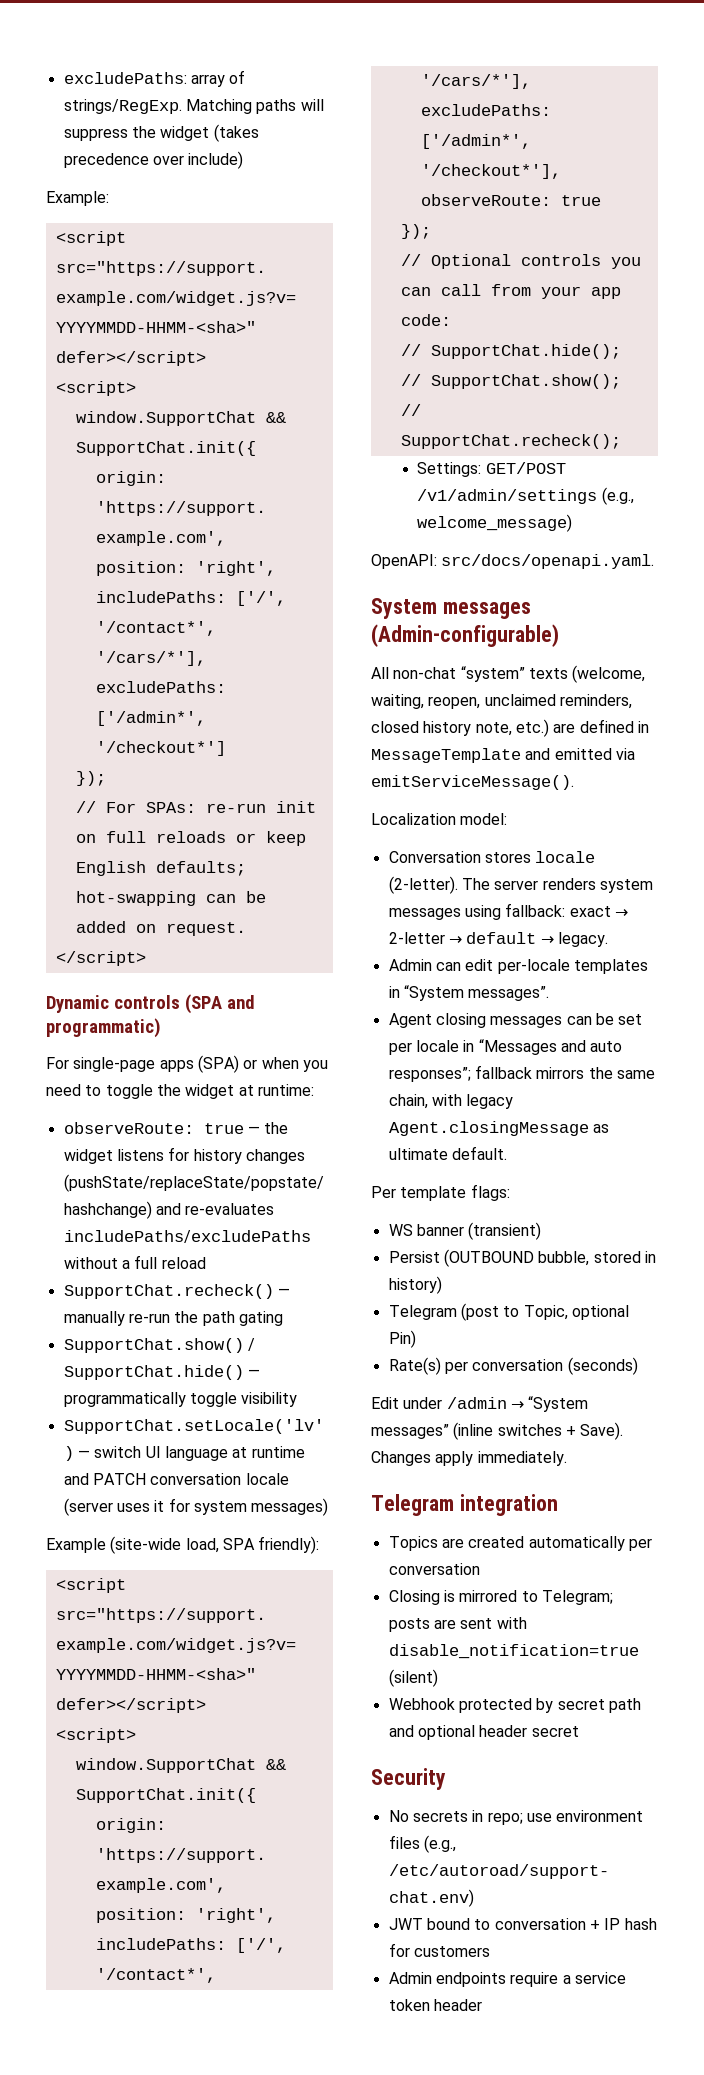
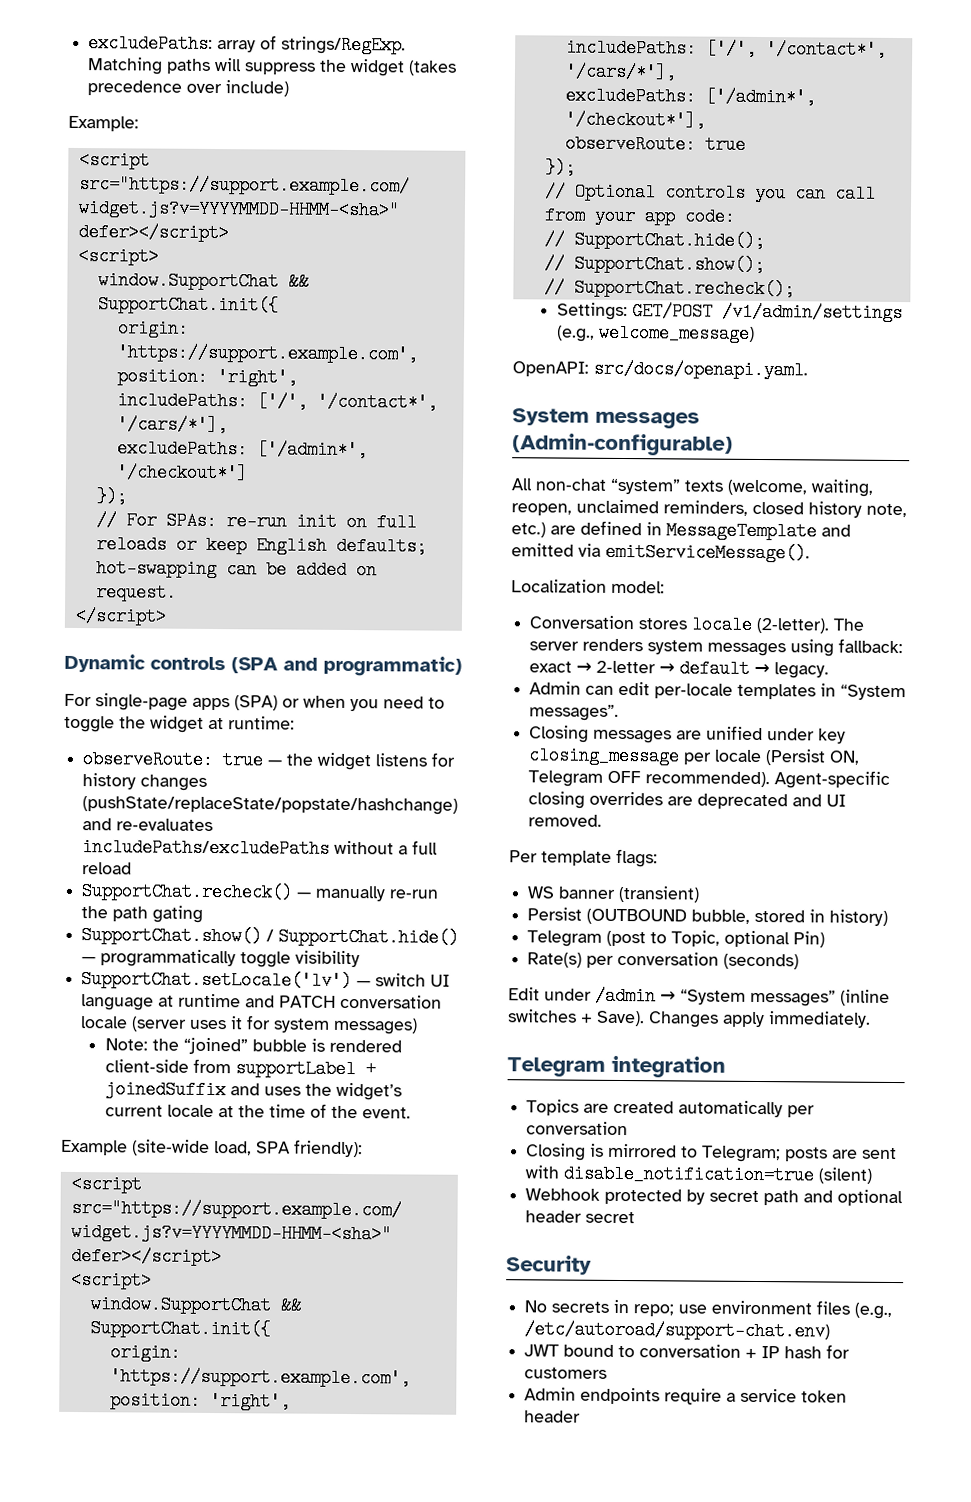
(329, 1507) none -> [104,1037,402,1055] [104,1058,376,1079] [104,1080,402,1101] [104,1103,411,1119] // Note: the “joined” bubble is rendered client‑side from supportLabel + joinedSuffix and uses the widget’s current locale at the time of the event.
[388,1013,643,1028] [388,1039,623,1055] [388,1065,655,1082] [388,1094,514,1109] [388,1121,609,1136] [388,1146,507,1160] Agent closing messages can be set per locale in “Messages and auto responses”; fallback mirrors the same chain, with legacy Agent.closingMessage as ultimate default. -> [529,725,847,744] [528,746,861,766] [528,770,891,789] [528,791,847,810] [528,814,603,827] Closing messages are unified under key closing_message per locale (Persist ON, Telegram OFF recommended). Agent‑specific closing overrides are deprecated and UI removed.

